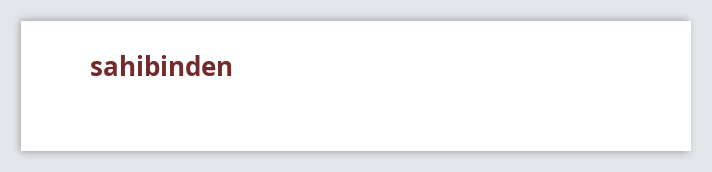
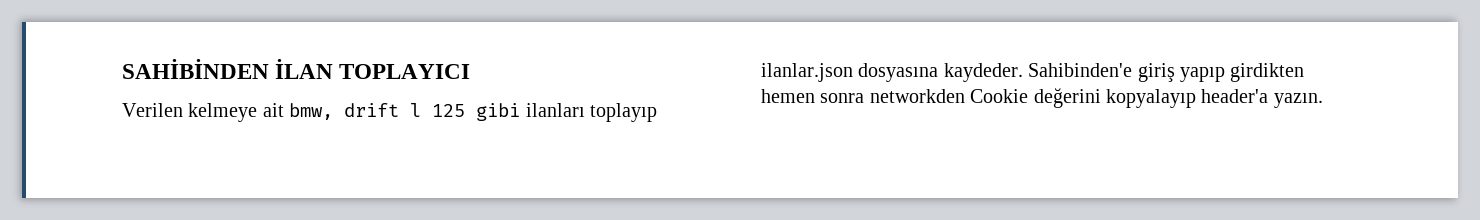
[90,55,233,76] sahibinden -> [122,59,471,79] [122,103,657,122] [761,63,1305,82] [761,88,1323,108] SAHİBİNDEN İLAN TOPLAYICI // Verilen kelmeye ait bmw, drift l 125 gibi ilanları toplayıp ilanlar.json dosyasına kaydeder. Sahibinden'e giriş yapıp girdikten hemen sonra networkden Cookie değerini kopyalayıp header'a yazın.

